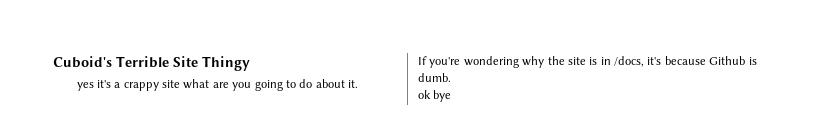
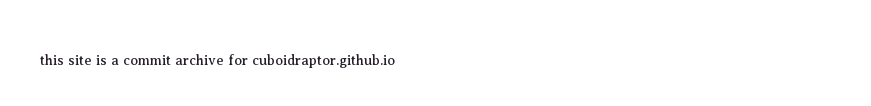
[53,56,250,71] [76,79,359,91] [418,56,757,68] [418,73,451,82] [418,90,452,102] Cuboid's Terrible Site Thingy // yes it's a crappy site what are you going to do about it. // If you're wondering why the site is in /docs, it's because Github is dumb. // ok bye -> [40,54,395,68] this site is a commit archive for cuboidraptor.github.io

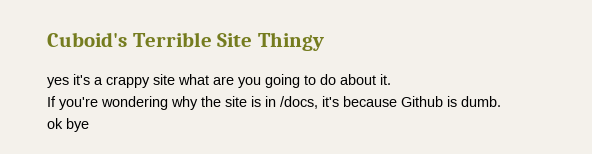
[40,54,395,68] this site is a commit archive for cuboidraptor.github.io -> [47,32,324,51] [47,74,391,88] [47,96,501,110] [47,118,89,132] Cuboid's Terrible Site Thingy // yes it's a crappy site what are you going to do about it. // If you're wondering why the site is in /docs, it's because Github is dumb. // ok bye

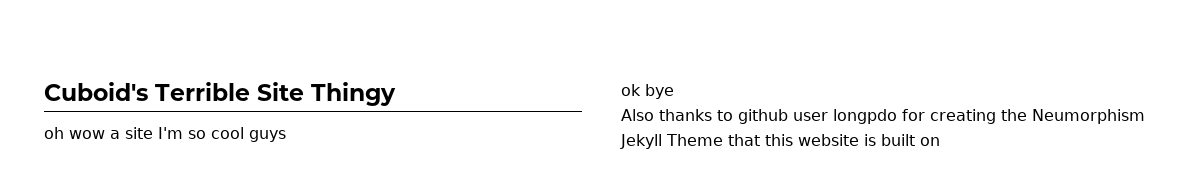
[47,74,391,88] [47,96,501,110] [47,118,89,132] yes it's a crappy site what are you going to do about it. // If you're wondering why the site is in /docs, it's because Github is dumb. // ok bye -> [44,127,286,142] [621,84,674,99] [621,109,1145,124] [620,134,940,149] oh wow a site I'm so cool guys // ok bye // Also thanks to github user longpdo for creating the Neumorphism Jekyll Theme that this website is built on

